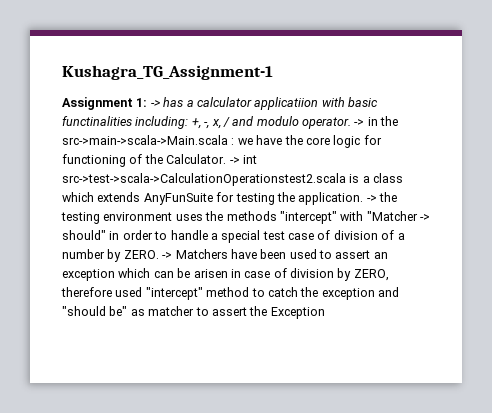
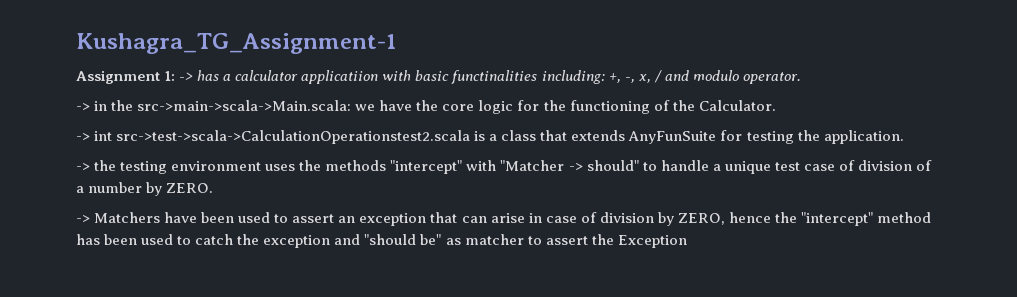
(351, 123) none -> (801, 78) //
[62,135,235,145] src->main->scala->Main.scala : -> [137,100,352,111] src->main->scala->Main.scala:
(382, 140) none -> [543,100,566,111] the
(227, 159) none -> (776, 105) //
[62,192,94,202] which -> [540,130,568,141] that
(364, 198) none -> (904, 137) //
[109,230,153,240] in order -> (639, 165) none
[221,230,261,243] special -> [724,161,771,174] unique
(159, 254) none -> (214, 188) //
[118,268,228,278] which can be arisen -> [430,212,525,223] that can arise
[61,287,250,300] therefore used "intercept" method -> [728,212,932,226] [76,234,174,245] hence the "intercept" method has been used

